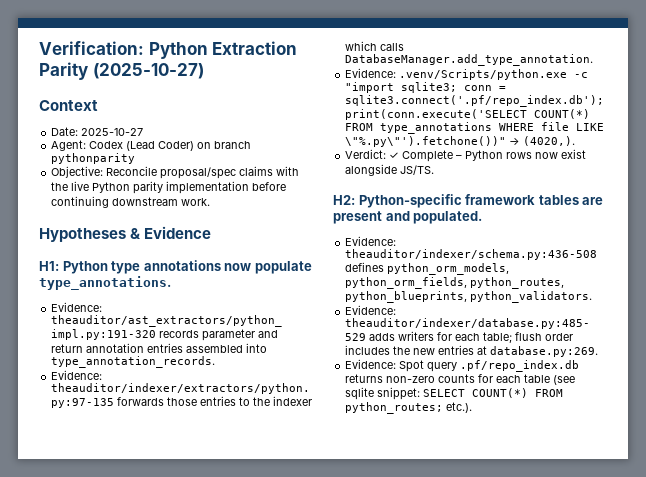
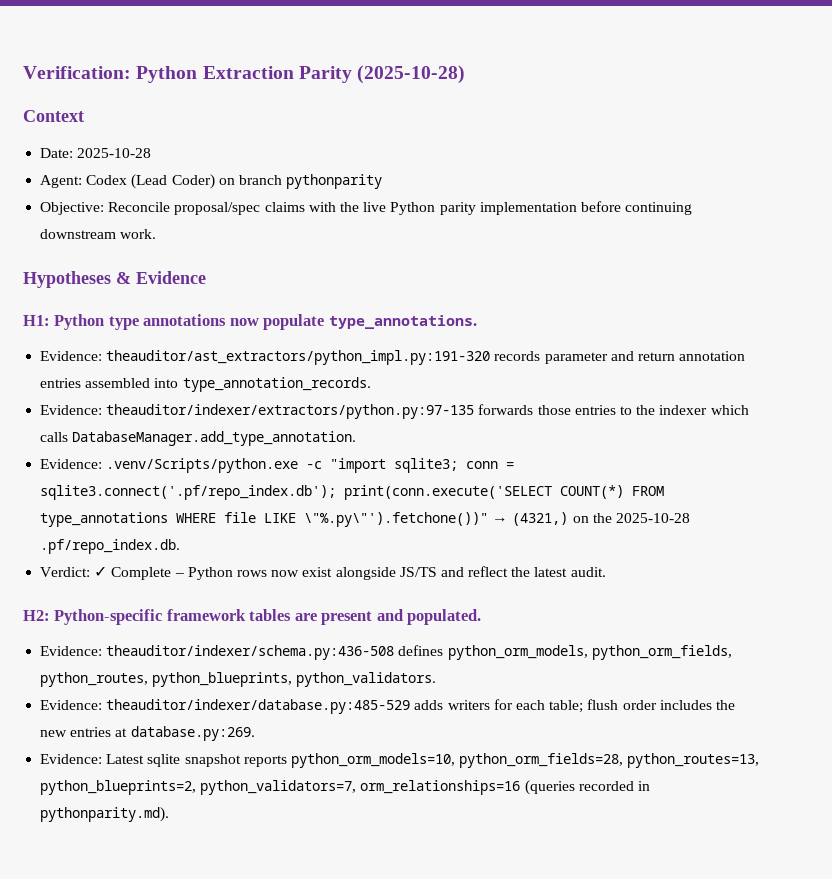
[92,63,204,79] (2025-10-27) -> [357,65,466,84] (2025-10-28)
[81,128,144,136] 2025-10-27 -> [77,148,152,158] 2025-10-28
[523,136,576,146] (4020,). -> [512,512,690,526] [40,539,181,554] (4321,) on the 2025-10-28 .pf/repo_index.db.
[400,165,435,175] JS/TS. -> [399,566,606,577] JS/TS and reflect the latest audit.
[399,360,580,372] [345,374,576,385] [345,387,564,400] [345,402,473,414] Spot query .pf/repo_index.db returns non-zero counts for each table (see sqlite snippet: SELECT COUNT(*) FROM python_routes; etc.). -> [106,753,760,768] [40,780,650,795] [40,807,170,822] Latest sqlite snapshot reports python_orm_models=10, python_orm_fields=28, python_routes=13, python_blueprints=2, python_validators=7, orm_relationships=16 (queries recorded in pythonparity.md).

